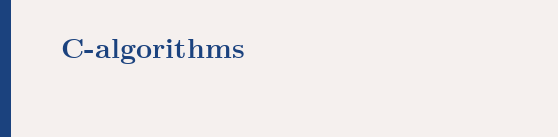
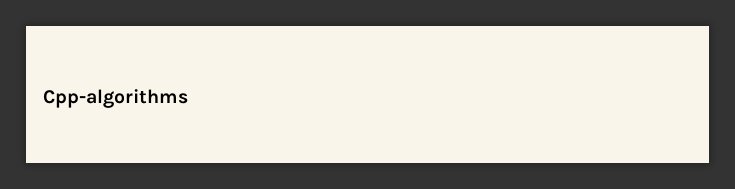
[61,39,245,64] C-algorithms -> [43,89,188,108] Cpp-algorithms

